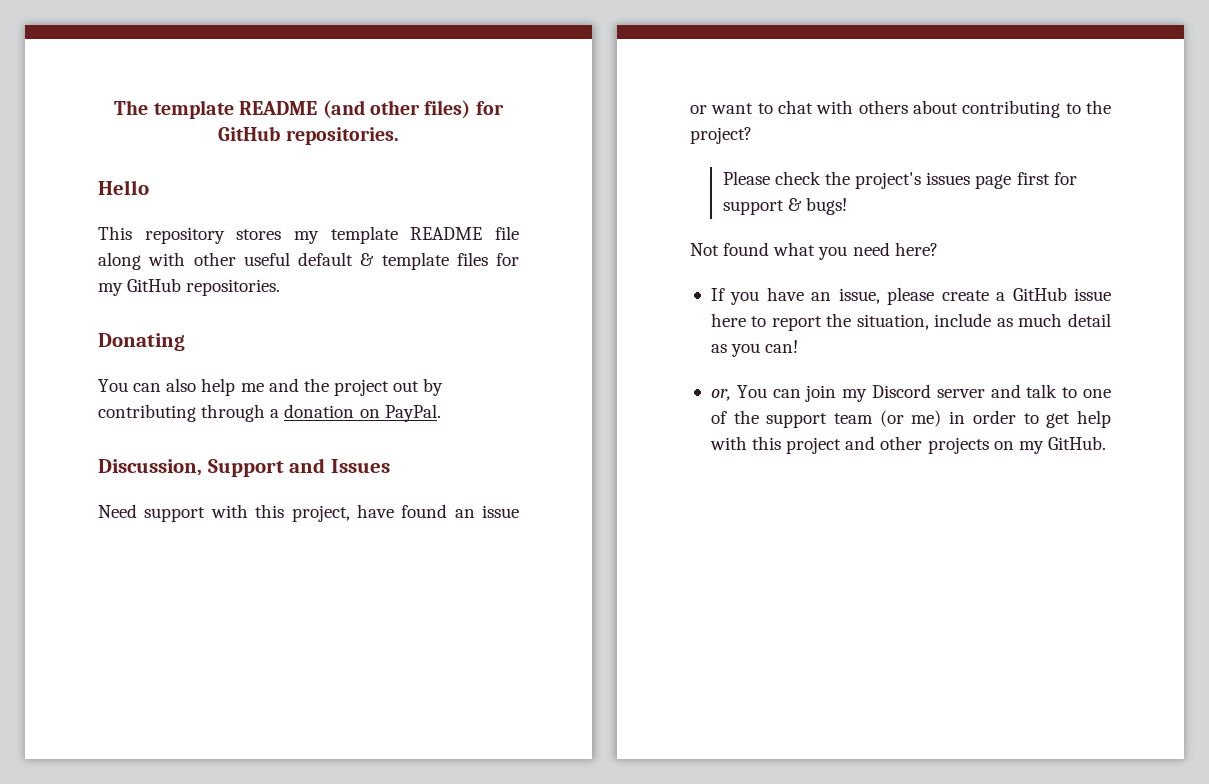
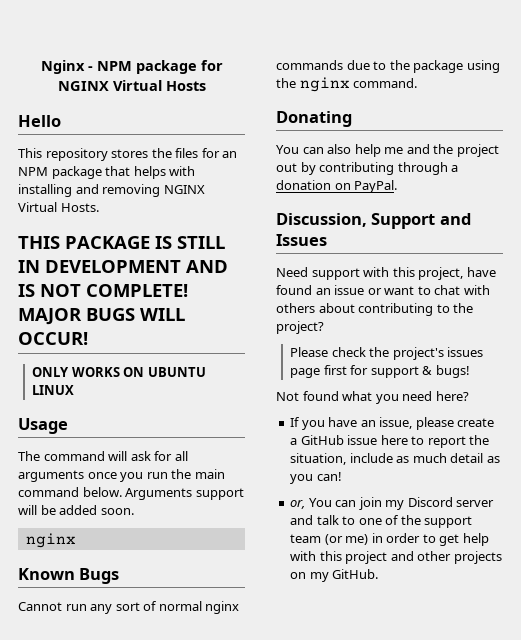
[114,100,504,119] [218,126,399,145] [98,180,149,195] [98,226,519,244] [98,252,519,270] [98,278,281,296] The template README (and other files) for GitHub repositories. // Hello // This repository stores my template README file along with other useful default & template files for my GitHub repositories. -> [40,60,223,74] [57,80,206,91] [18,115,61,127] [18,148,238,161] [18,166,196,179] [18,184,205,197] [18,202,99,212] [18,236,225,249] [18,260,228,273] [18,284,188,297] [18,308,185,325] [18,332,88,345] [32,367,206,377] [32,385,75,395] [18,418,68,434] [18,451,188,461] [18,469,225,482] [18,487,244,500] [18,505,134,515] [25,533,76,548] [18,568,120,584] [18,601,240,614] [276,60,500,73] [276,77,418,92] Nginx - NPM package for NGINX Virtual Hosts // Hello // This repository stores the files for an NPM package that helps with installing and removing NGINX Virtual Hosts. // THIS PACKAGE IS STILL IN DEVELOPMENT AND IS NOT COMPLETE! MAJOR BUGS WILL OCCUR! // ONLY WORKS ON UBUNTU LINUX // Usage // The command will ask for all arguments once you run the main command below. Arguments support will be added soon. // nginx // Known Bugs // Cannot run any sort of normal nginx commands due to the package using the nginx command.

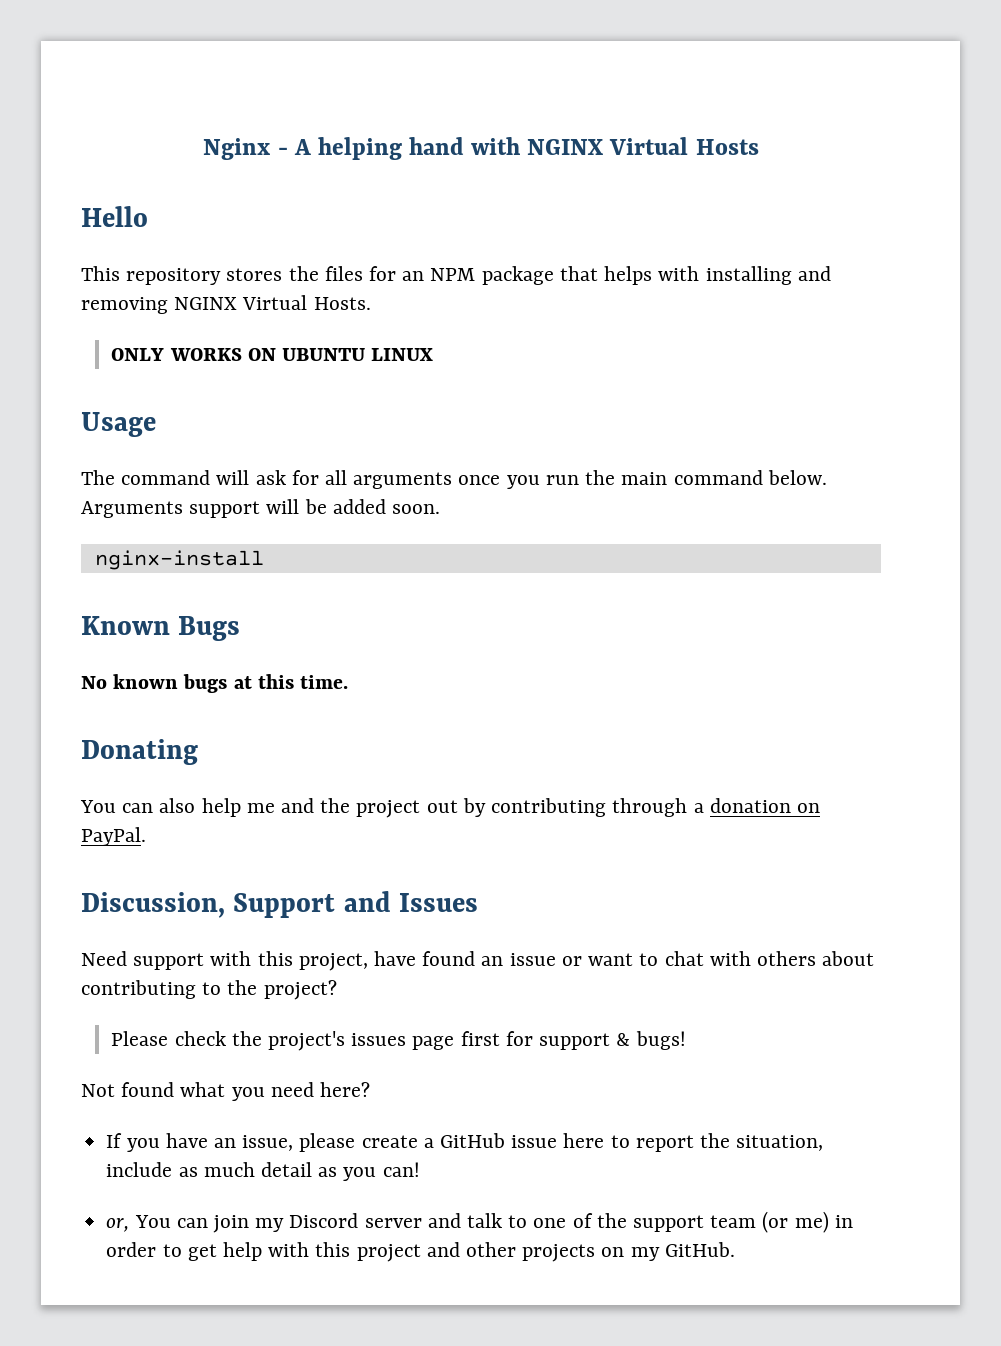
[96,60,223,74] NPM package for -> [293,137,521,160] A helping hand with
[18,236,225,249] [18,260,228,273] [18,284,188,297] [18,308,185,325] [18,332,88,345] // THIS PACKAGE IS STILL IN DEVELOPMENT AND IS NOT COMPLETE! MAJOR BUGS WILL OCCUR! -> (371, 303) none
[25,533,76,548] nginx -> [94,550,264,570] nginx-install
[18,601,240,614] [276,60,500,73] [276,77,418,92] Cannot run any sort of normal nginx commands due to the package using the nginx command. -> [81,674,349,693] No known bugs at this time.

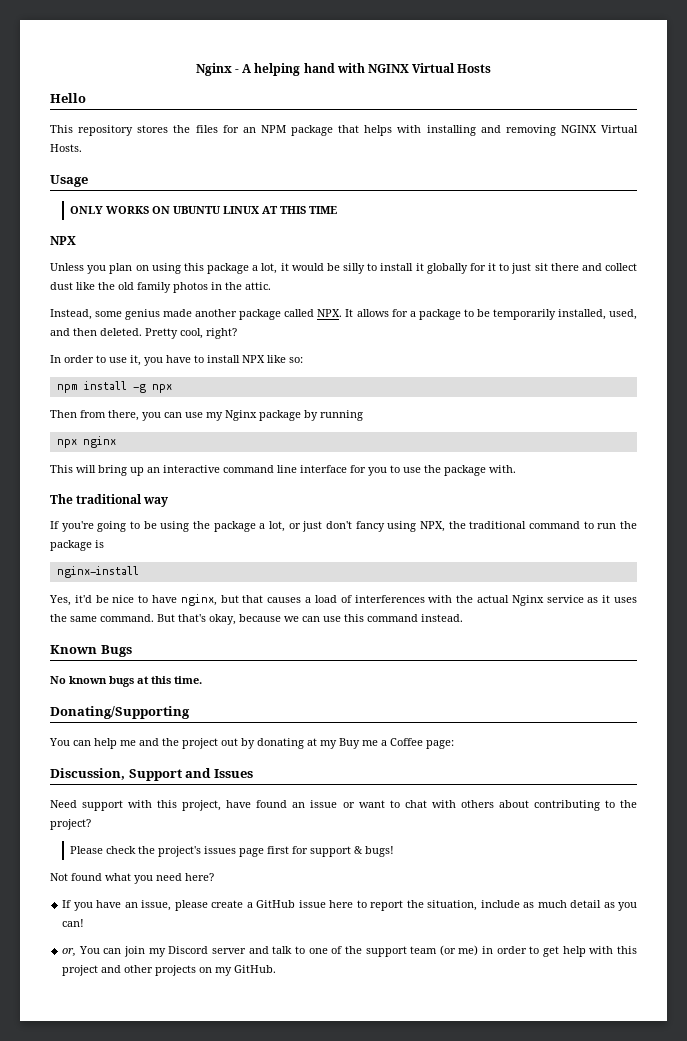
(371, 303) none -> [50,175,88,187] // Usage
[81,412,156,437] [81,470,827,489] [81,499,441,518] [94,550,264,570] // Usage // The command will ask for all arguments once you run the main command below. Arguments support will be added soon. // nginx-install -> [261,206,337,214] [50,236,76,245] [50,263,638,274] [50,282,271,293] [50,309,637,320] [50,328,237,339] [50,355,303,366] [56,381,172,393] [50,410,363,421] [56,436,116,448] [50,465,516,476] [50,494,169,507] [50,521,637,532] [50,540,104,551] [56,566,139,578] [49,594,637,606] [50,614,463,625] AT THIS TIME // NPX // Unless you plan on using this package a lot, it would be silly to install it globally for it to just sit there and collect dust like the old family photos in the attic. // Instead, some genius made another package called NPX. It allows for a package to be temporarily installed, used, and then deleted. Pretty cool, right? // In order to use it, you have to install NPX like so: // npm install -g npx // Then from there, you can use my Nginx package by running // npx nginx // This will bring up an interactive command line interface for you to use the package with. // The traditional way // If you're going to be using the package a lot, or just don't fancy using NPX, the traditional command to run the package is // nginx-install // Yes, it'd be nice to have nginx, but that causes a load of interferences with the actual Nginx service as it uses the same command. But that's okay, because we can use this command instead.
[81,739,198,765] [80,798,196,813] Donating // You can also -> [50,706,190,719] [49,738,91,746] Donating/Supporting // You can
[491,798,820,817] [81,827,146,846] contributing through a donation on PayPal. -> [257,738,454,749] donating at my Buy me a Coffee page:

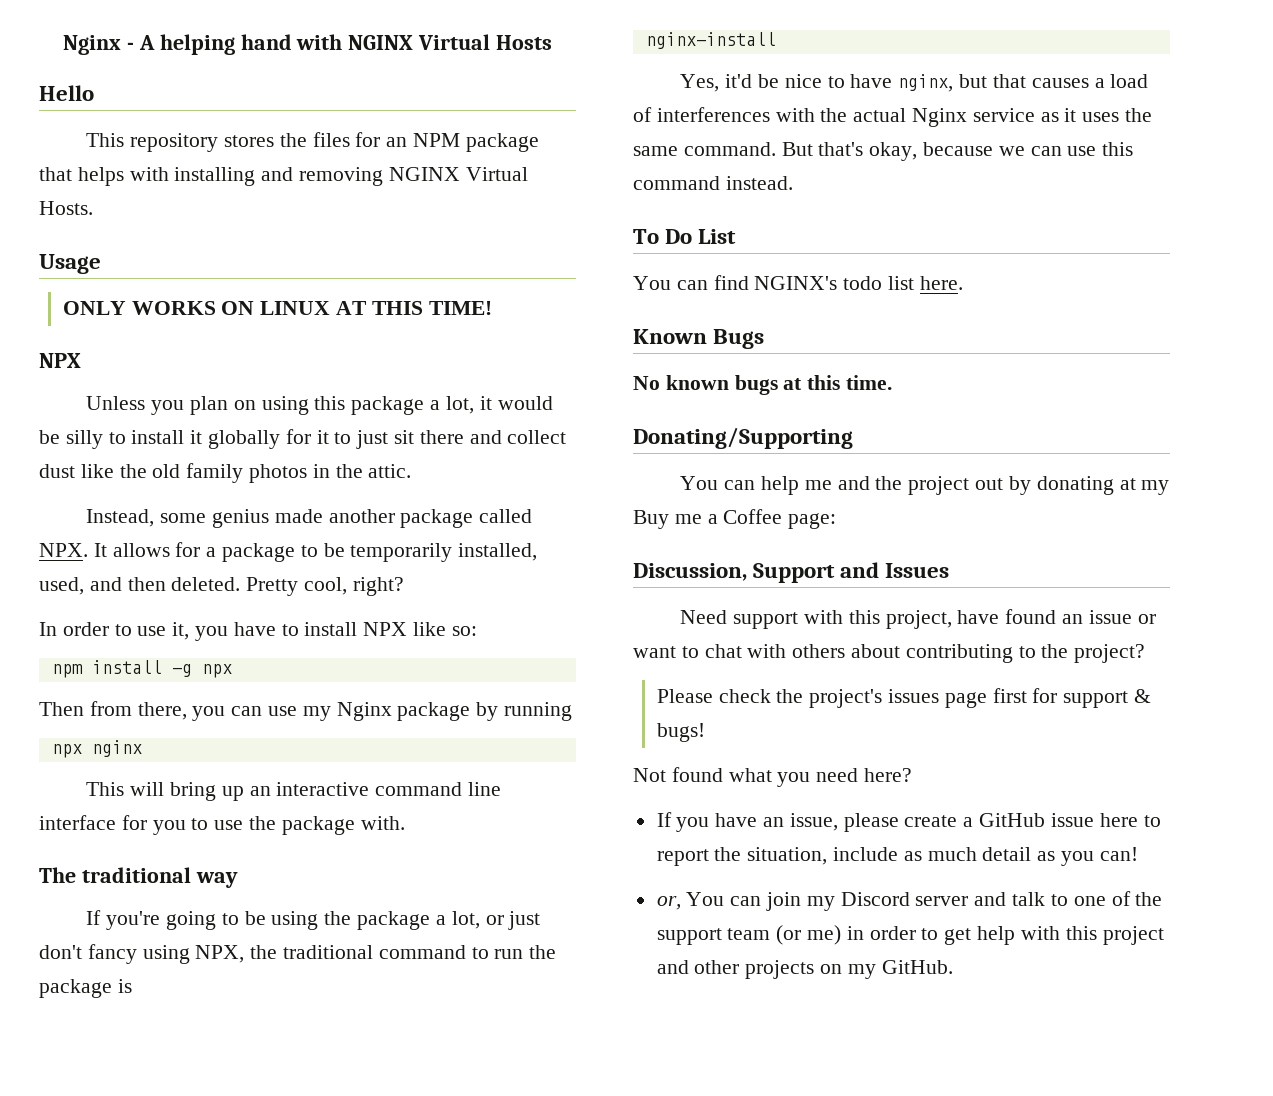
[172,206,221,214] UBUNTU -> (255, 308) none
[308,206,337,214] TIME -> [428,301,492,315] TIME!
(463, 618) none -> [633,229,737,244] [633,275,963,290] // To Do List // You can find NGINX's todo list here.

